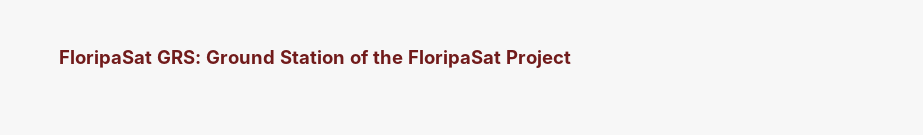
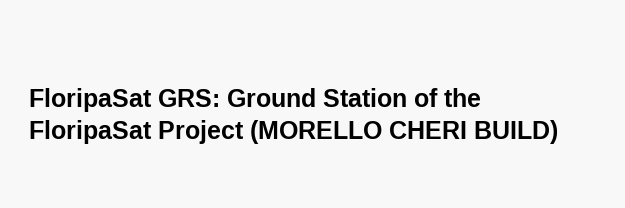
(571, 59) none -> [250,120,558,144] (MORELLO CHERI BUILD)

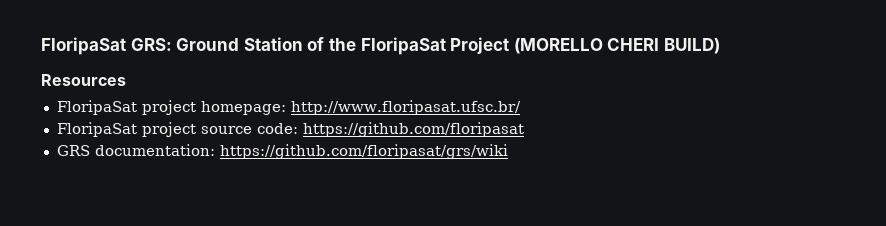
(558, 132) none -> [41,74,126,86] [56,100,521,115] [56,122,524,137] [56,144,508,159] // Resources // FloripaSat project homepage: http://www.floripasat.ufsc.br/ // FloripaSat project source code: https://github.com/floripasat // GRS documentation: https://github.com/floripasat/grs/wiki

